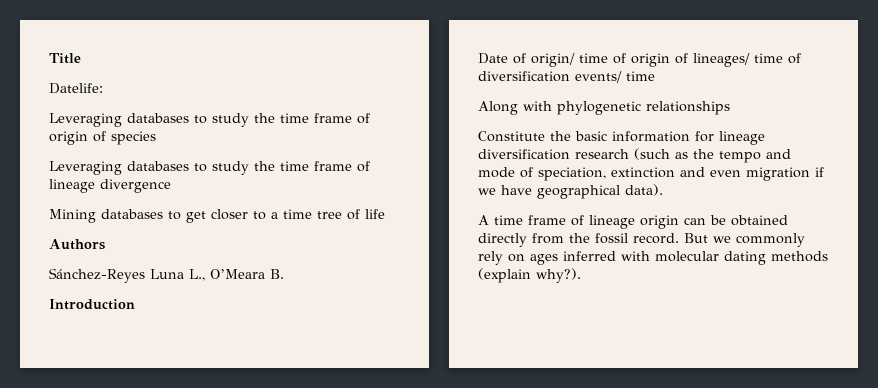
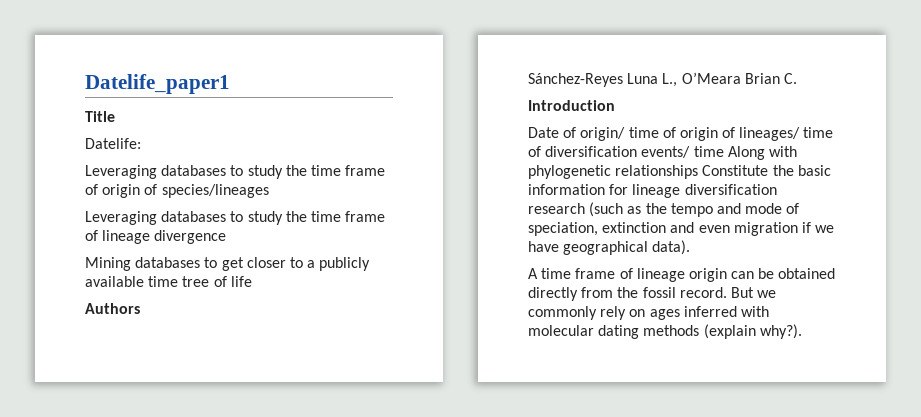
(49, 58) none -> [85,74,230,94] Datelife_paper1 //
[111,131,156,145] species -> [161,184,269,198] species/lineages
(278, 215) none -> [319,257,371,271] [85,276,144,287] publicly available
[270,269,284,279] B. -> [744,73,797,84] Brian C.
(655, 76) // -> (724, 151) none
(730, 108) // -> (699, 172) none

